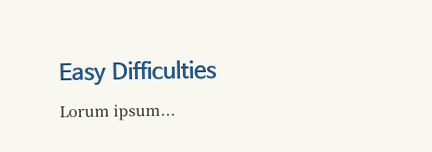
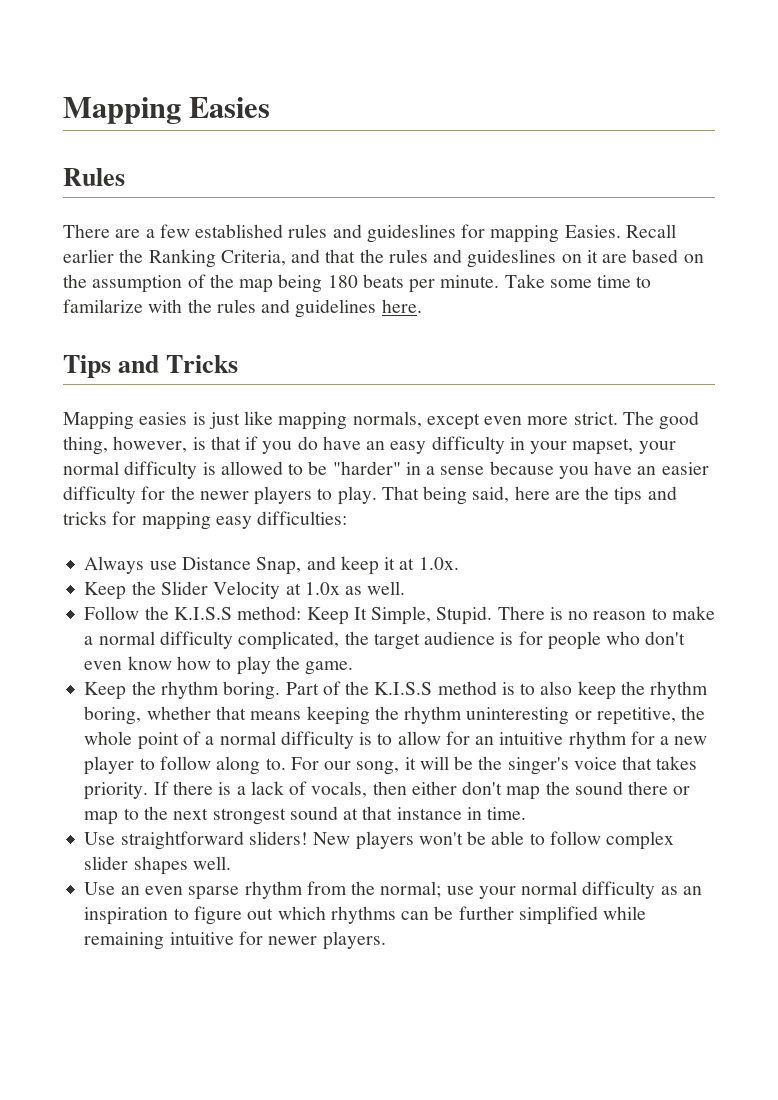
[58,58,218,87] [59,103,177,121] Easy Difficulties // Lorum ipsum... -> [63,97,271,124] [63,168,125,186] [63,224,676,243] [63,249,704,268] [63,274,652,293] [63,299,422,318] [63,355,239,378] [63,411,700,430] [63,436,676,455] [63,461,709,479] [63,486,677,505] [63,511,348,530] [84,556,459,575] [84,581,406,600] [84,606,715,625] [84,631,686,650] [84,656,354,675] [84,681,709,700] [84,706,706,725] [84,731,708,750] [84,756,698,775] [84,781,691,800] [84,806,527,825] [84,831,675,850] [84,856,231,875] [84,881,702,900] [84,906,647,925] [84,931,386,950] Mapping Easies // Rules // There are a few established rules and guideslines for mapping Easies. Recall earlier the Ranking Criteria, and that the rules and guideslines on it are based on the assumption of the map being 180 beats per minute. Take some time to familarize with the rules and guidelines here. // Tips and Tricks // Mapping easies is just like mapping normals, except even more strict. The good thing, however, is that if you do have an easy difficulty in your mapset, your normal difficulty is allowed to be "harder" in a sense because you have an easier difficulty for the newer players to play. That being said, here are the tips and tricks for mapping easy difficulties: // Always use Distance Snap, and keep it at 1.0x. // Keep the Slider Velocity at 1.0x as well. // Follow the K.I.S.S method: Keep It Simple, Stupid. There is no reason to make a normal difficulty complicated, the target audience is for people who don't even know how to play the game. // Keep the rhythm boring. Part of the K.I.S.S method is to also keep the rhythm boring, whether that means keeping the rhythm uninteresting or repetitive, the whole point of a normal difficulty is to allow for an intuitive rhythm for a new player to follow along to. For our song, it will be the singer's voice that takes priority. If there is a lack of vocals, then either don't map the sound there or map to the next strongest sound at that instance in time. // Use straightforward sliders! New players won't be able to follow complex slider shapes well. // Use an even sparse rhythm from the normal; use your normal difficulty as an inspiration to figure out which rhythms can be further simplified while remaining intuitive for newer players.

